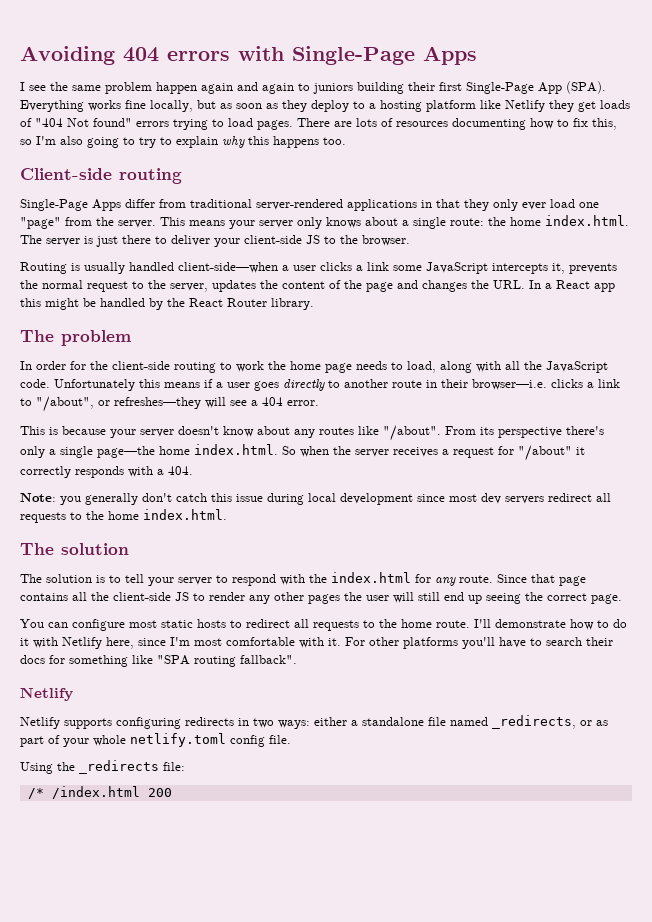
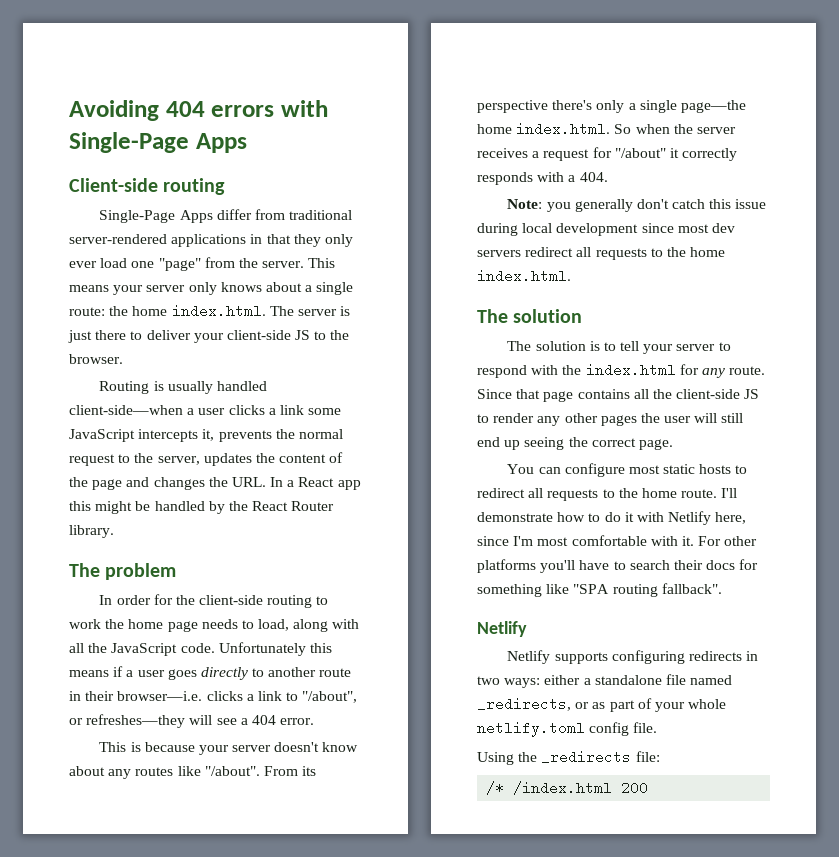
[20,81,606,94] [20,100,630,112] [20,118,617,130] [20,136,346,148] // I see the same problem happen again and again to juniors building their first Single-Page App (SPA). Everything works fine locally, but as soon as they deploy to a hosting platform like Netlify they get loads of "404 Not found" errors trying to load pages. There are lots of resources documenting how to fix this, so I'm also going to try to explain why this happens too. -> (247, 143) none

